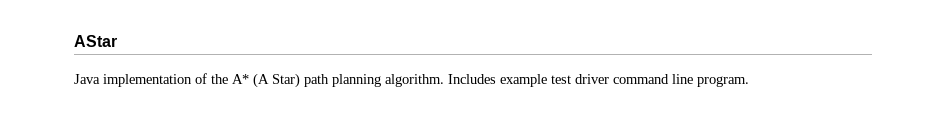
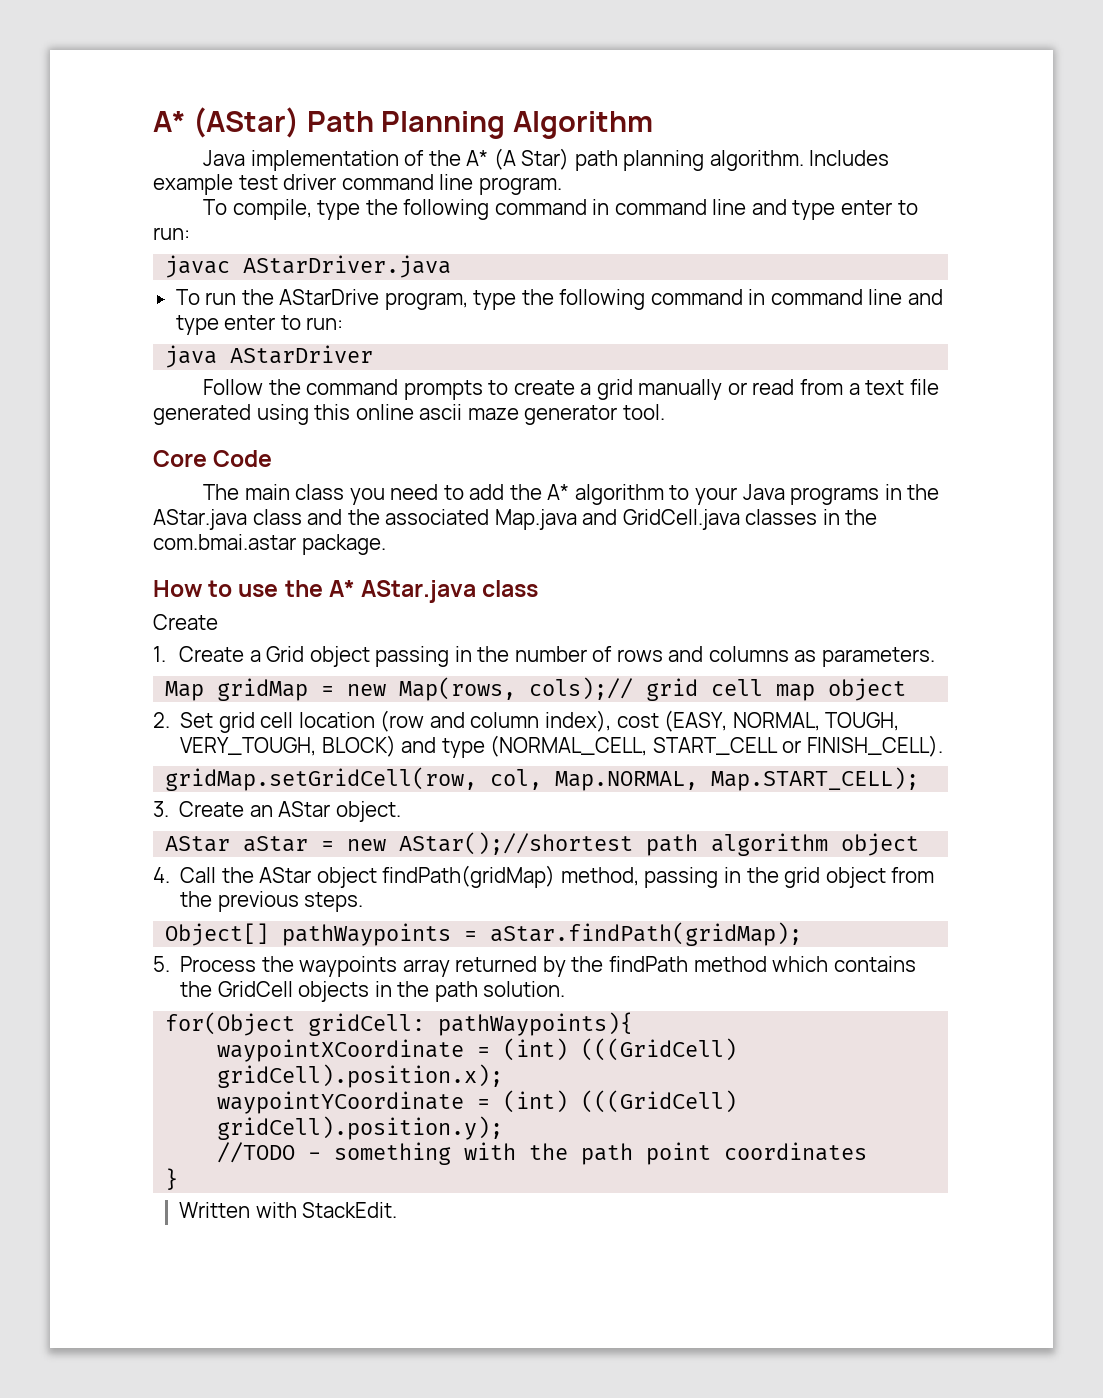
[74,35,117,47] AStar -> [153,107,654,139] A* (AStar) Path Planning Algorithm
(749, 81) none -> [203,199,918,220] [153,227,190,240] [165,255,452,278] [175,289,943,310] [175,315,344,335] [165,345,374,368] [203,379,939,400] [153,404,665,425] [153,450,273,467] [203,484,940,505] [153,509,878,530] [153,534,386,555] [153,580,539,603] [153,614,218,630] [153,646,935,667] [165,677,907,701] [153,710,900,733] [180,735,943,758] [165,767,920,791] [153,801,401,822] [165,832,920,856] [153,865,935,888] [180,891,364,912] [165,922,803,946] [153,956,916,977] [180,981,566,1002] [165,1012,634,1036] [217,1038,738,1062] [217,1064,504,1088] [217,1090,738,1114] [217,1116,504,1140] [217,1142,868,1165] [165,1168,179,1190] [179,1202,398,1218] // To compile, type the following command in command line and type enter to run: // javac AStarDriver.java // To run the AStarDrive program, type the following command in command line and type enter to run: // java AStarDriver // Follow the command prompts to create a grid manually or read from a text file generated using this online ascii maze generator tool. // Core Code // The main class you need to add the A* algorithm to your Java programs in the AStar.java class and the associated Map.java and GridCell.java classes in the com.bmai.astar package. // How to use the A* AStar.java class // Create // 1. Create a Grid object passing in the number of rows and columns as parameters. // Map gridMap = new Map(rows, cols);// grid cell map object // 2. Set grid cell location (row and column index), cost (EASY, NORMAL, TOUGH, VERY_TOUGH, BLOCK) and type (NORMAL_CELL, START_CELL or FINISH_CELL). // gridMap.setGridCell(row, col, Map.NORMAL, Map.START_CELL); // 3. Create an AStar object. // AStar aStar = new AStar();//shortest path algorithm object // 4. Call the AStar object findPath(gridMap) method, passing in the grid object from the previous steps. // Object[] pathWaypoints = aStar.findPath(gridMap); // 5. Process the waypoints array returned by the findPath method which contains the GridCell objects in the path solution. // for(Object gridCell: pathWaypoints){ // waypointXCoordinate = (int) (((GridCell) gridCell).position.x); // waypointYCoordinate = (int) (((GridCell) gridCell).position.y); // //TODO - something with the path point coordinates // } // Written with StackEdit.

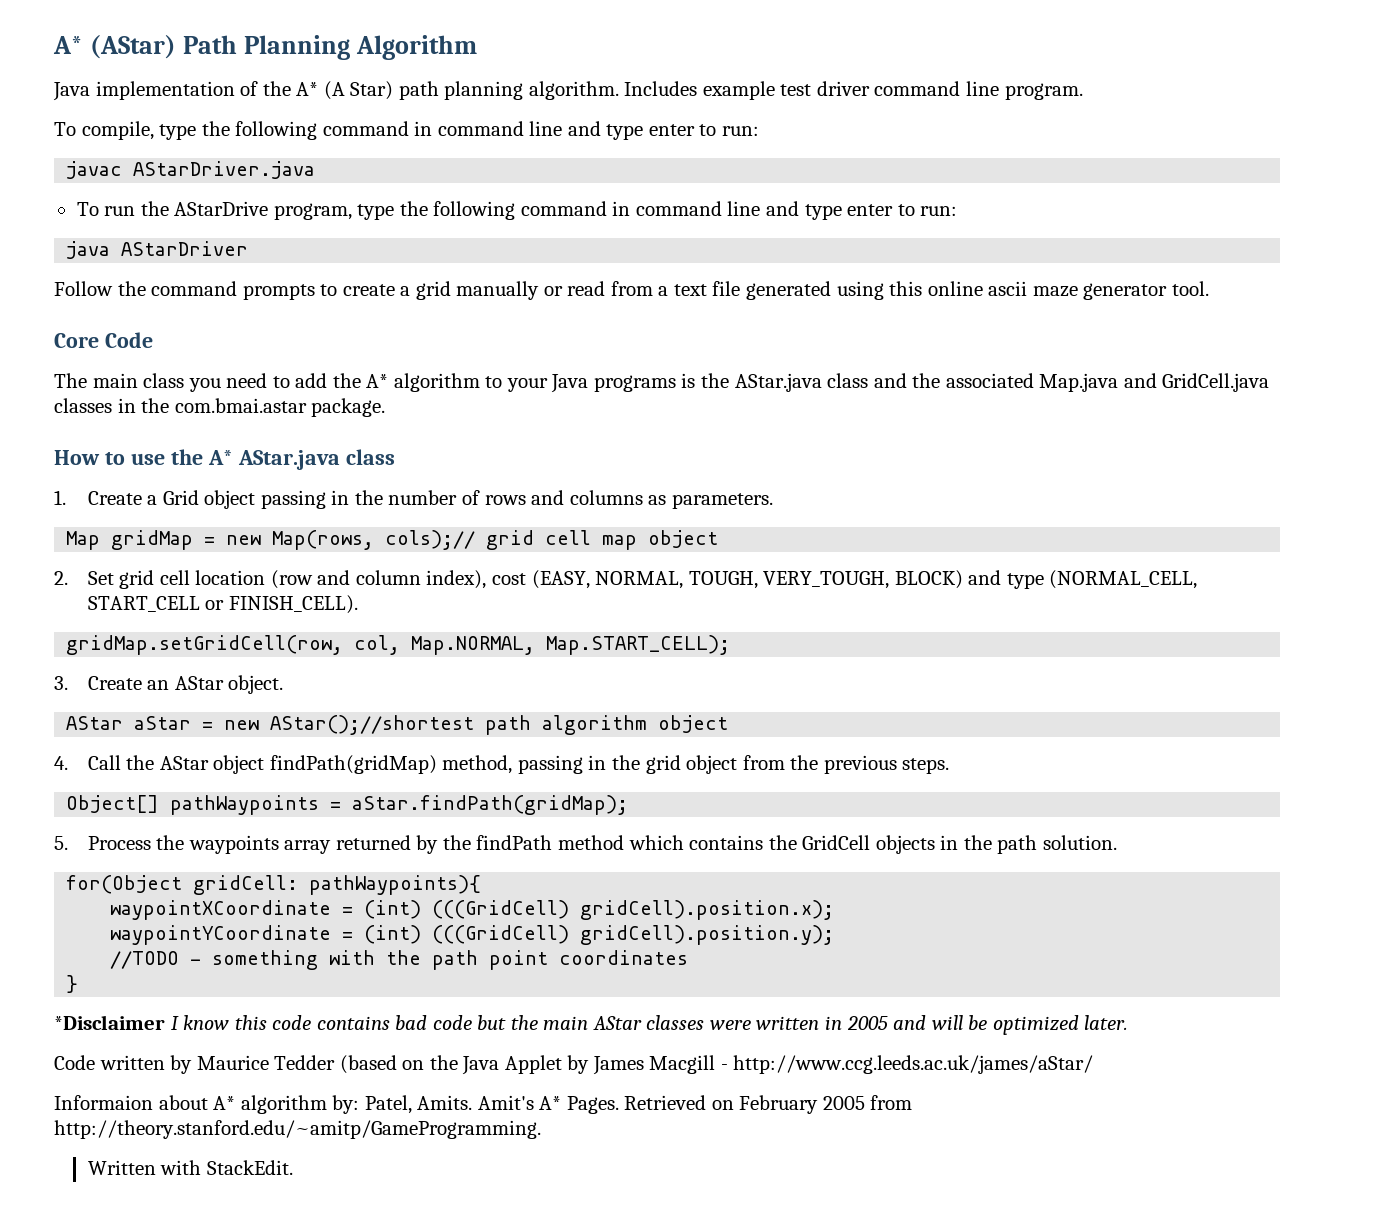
[884,484,902,500] in -> [681,373,696,388] is
[153,614,218,630] // Create -> (395, 457) none
(179, 1179) none -> [54,1015,1129,1035] [54,1055,1094,1075] [54,1095,913,1114] [54,1120,541,1139] // *Disclaimer I know this code contains bad code but the main AStar classes were written in 2005 and will be optimized later. // Code written by Maurice Tedder (based on the Java Applet by James Macgill - http://www.ccg.leeds.ac.uk/james/aStar/ // Informaion about A* algorithm by: Patel, Amits. Amit's A* Pages. Retrieved on February 2005 from http://theory.stanford.edu/~amitp/GameProgramming.

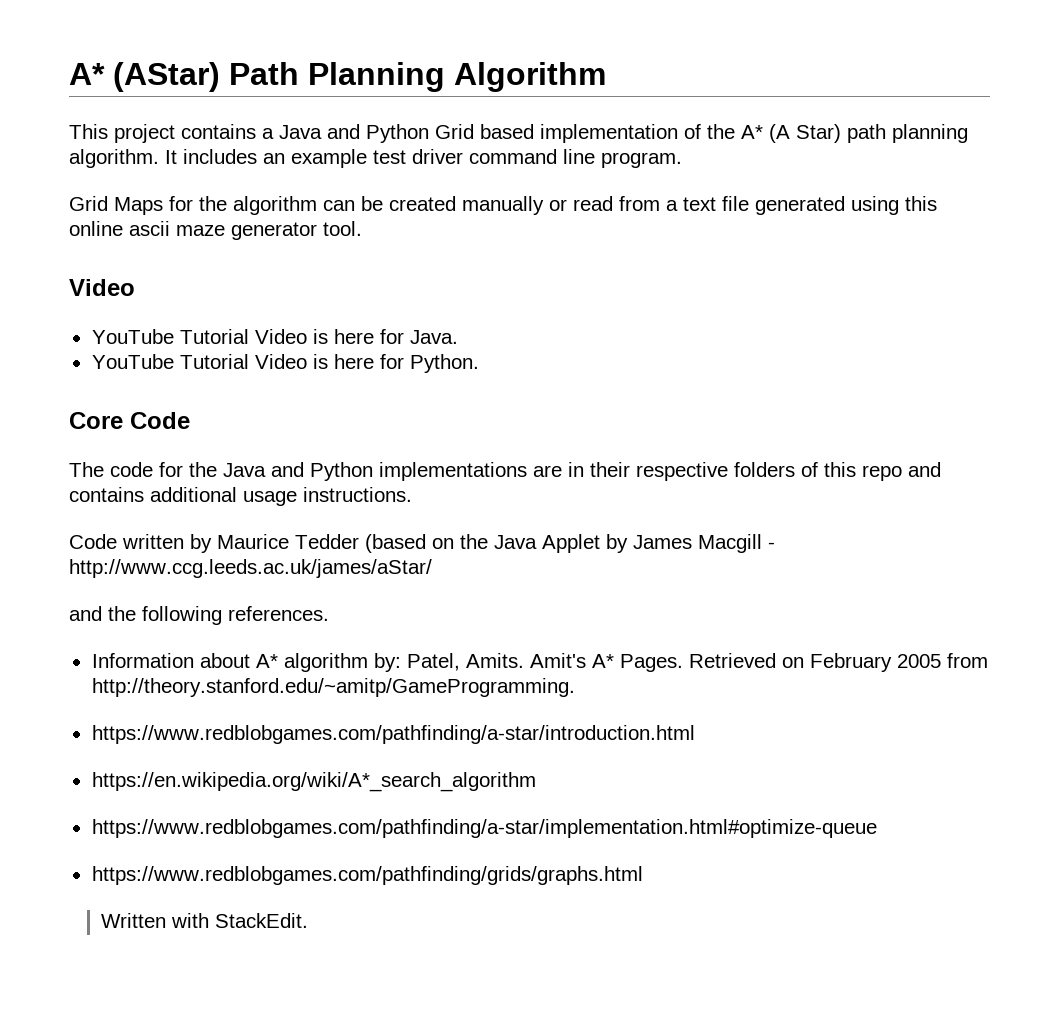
[53,82,90,101] Java -> [69,124,534,143] This project contains a Java and Python Grid based
[624,81,698,96] Includes -> [165,149,285,164] It includes an
[54,121,759,140] [66,161,316,179] [76,201,958,220] [66,241,249,259] [54,281,451,300] To compile, type the following command in command line and type enter to run: // javac AStarDriver.java // To run the AStarDrive program, type the following command in command line and type enter to run: // java AStarDriver // Follow the command prompts to create a grid -> [69,196,456,215] Grid Maps for the algorithm can be created
[54,332,153,348] [54,373,1270,393] [54,398,386,417] [54,449,395,470] [54,490,773,509] [66,530,719,550] [54,570,1198,589] [87,595,358,614] [66,635,731,655] [54,675,284,694] [66,715,729,735] [54,755,950,774] [66,795,629,815] [54,835,1117,854] [66,875,482,895] [110,900,835,920] [110,925,835,945] [110,950,689,970] [66,975,79,993] [54,1015,1129,1035] Core Code // The main class you need to add the A* algorithm to your Java programs is the AStar.java class and the associated Map.java and GridCell.java classes in the com.bmai.astar package. // How to use the A* AStar.java class // 1. Create a Grid object passing in the number of rows and columns as parameters. // Map gridMap = new Map(rows, cols);// grid cell map object // 2. Set grid cell location (row and column index), cost (EASY, NORMAL, TOUGH, VERY_TOUGH, BLOCK) and type (NORMAL_CELL, START_CELL or FINISH_CELL). // gridMap.setGridCell(row, col, Map.NORMAL, Map.START_CELL); // 3. Create an AStar object. // AStar aStar = new AStar();//shortest path algorithm object // 4. Call the AStar object findPath(gridMap) method, passing in the grid object from the previous steps. // Object[] pathWaypoints = aStar.findPath(gridMap); // 5. Process the waypoints array returned by the findPath method which contains the GridCell objects in the path solution. // for(Object gridCell: pathWaypoints){ // waypointXCoordinate = (int) (((GridCell) gridCell).position.x); // waypointYCoordinate = (int) (((GridCell) gridCell).position.y); // //TODO - something with the path point coordinates // } // *Disclaimer I know this code contains bad code but the main AStar classes were written in 2005 and will be optimized later. -> [69,279,135,296] [91,329,458,344] [91,354,479,373] [69,412,190,429] [69,462,941,481] [69,487,412,506] Video // YouTube Tutorial Video is here for Java. // YouTube Tutorial Video is here for Python. // Core Code // The code for the Java and Python implementations are in their respective folders of this repo and contains additional usage instructions.
[54,1095,153,1110] Informaion -> [69,606,329,625] [91,653,194,668] and the following references. // Information
(541, 1129) none -> [91,725,695,744] [91,772,536,792] [91,819,877,838] [91,866,643,885] // https://www.redblobgames.com/pathfinding/a-star/introduction.html // https://en.wikipedia.org/wiki/A*_search_algorithm // https://www.redblobgames.com/pathfinding/a-star/implementation.html#optimize-queue // https://www.redblobgames.com/pathfinding/grids/graphs.html

